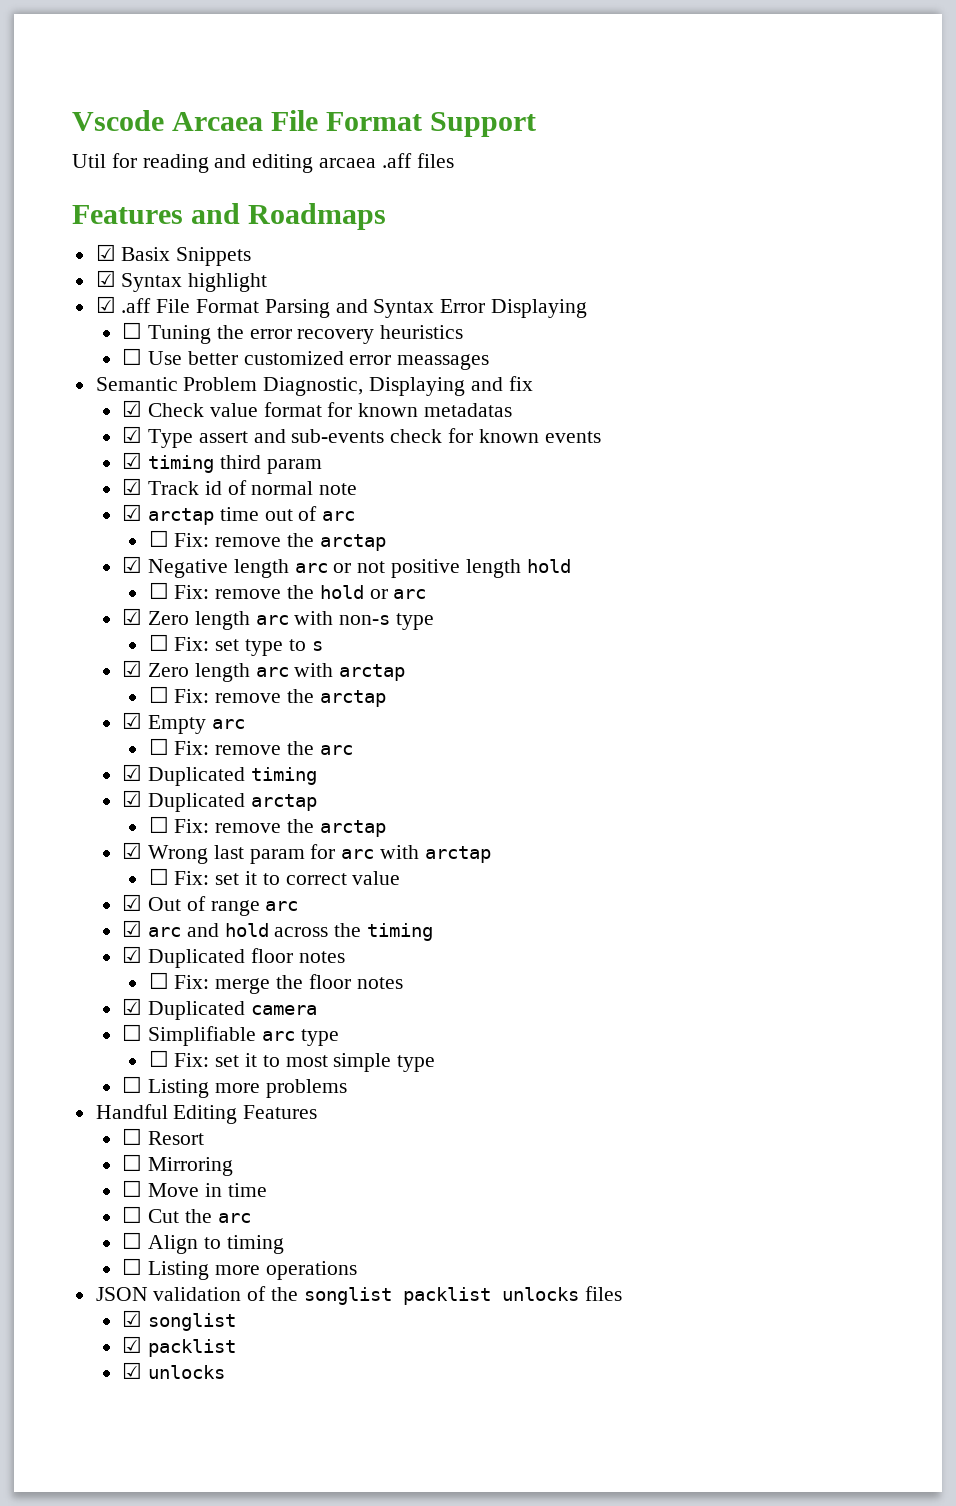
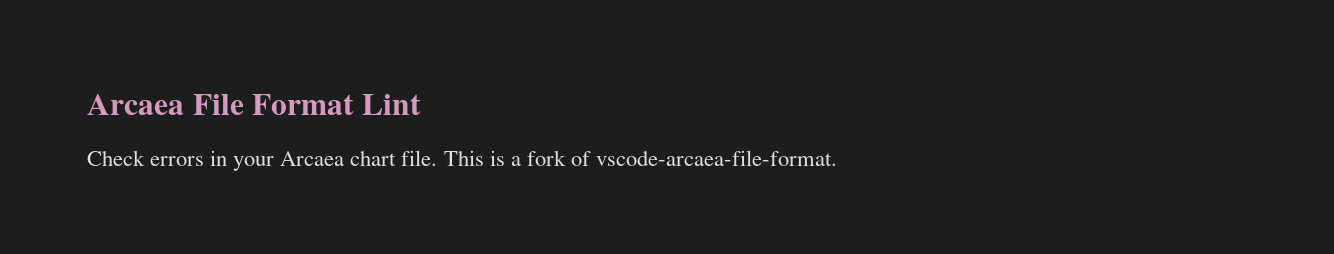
[72,110,164,131] Vscode -> (87, 104) none
[430,112,537,137] [72,153,454,173] [72,203,387,230] [95,244,252,266] [95,270,268,292] [95,296,588,318] [122,322,464,344] [122,348,490,370] [95,376,533,396] [122,400,512,417] [122,426,601,448] [122,452,322,474] [122,478,358,495] [122,504,356,525] [148,530,386,551] [122,556,571,578] [148,582,427,599] [122,608,434,630] [148,634,323,656] [122,660,406,682] [148,686,386,707] [122,712,245,734] [148,738,353,755] [122,764,317,786] [122,790,317,812] [148,816,386,837] [122,842,491,864] [148,868,401,885] [122,894,299,916] [122,920,433,941] [122,946,345,968] [148,972,403,994] [122,998,317,1020] [122,1024,339,1046] [148,1050,436,1072] [122,1076,347,1098] [95,1104,318,1124] [122,1128,204,1145] [122,1154,233,1176] [122,1180,267,1197] [122,1206,251,1223] [122,1232,284,1254] [122,1258,357,1280] [95,1286,622,1305] [122,1310,236,1331] [122,1336,236,1357] [122,1362,225,1379] Support // Util for reading and editing arcaea .aff files // Features and Roadmaps // ☑ Basix Snippets // ☑ Syntax highlight // ☑ .aff File Format Parsing and Syntax Error Displaying // ☐ Tuning the error recovery heuristics // ☐ Use better customized error meassages // Semantic Problem Diagnostic, Displaying and fix // ☑ Check value format for known metadatas // ☑ Type assert and sub-events check for known events // ☑ timing third param // ☑ Track id of normal note // ☑ arctap time out of arc // ☐ Fix: remove the arctap // ☑ Negative length arc or not positive length hold // ☐ Fix: remove the hold or arc // ☑ Zero length arc with non-s type // ☐ Fix: set type to s // ☑ Zero length arc with arctap // ☐ Fix: remove the arctap // ☑ Empty arc // ☐ Fix: remove the arc // ☑ Duplicated timing // ☑ Duplicated arctap // ☐ Fix: remove the arctap // ☑ Wrong last param for arc with arctap // ☐ Fix: set it to correct value // ☑ Out of range arc // ☑ arc and hold across the timing // ☑ Duplicated floor notes // ☐ Fix: merge the floor notes // ☑ Duplicated camera // ☐ Simplifiable arc type // ☐ Fix: set it to most simple type // ☐ Listing more problems // Handful Editing Features // ☐ Resort // ☐ Mirroring // ☐ Move in time // ☐ Cut the arc // ☐ Align to timing // ☐ Listing more operations // JSON validation of the songlist packlist unlocks files // ☑ songlist // ☑ packlist // ☑ unlocks -> [361,94,421,115] [87,150,837,171] Lint // Check errors in your Arcaea chart file. This is a fork of vscode-arcaea-file-format.

